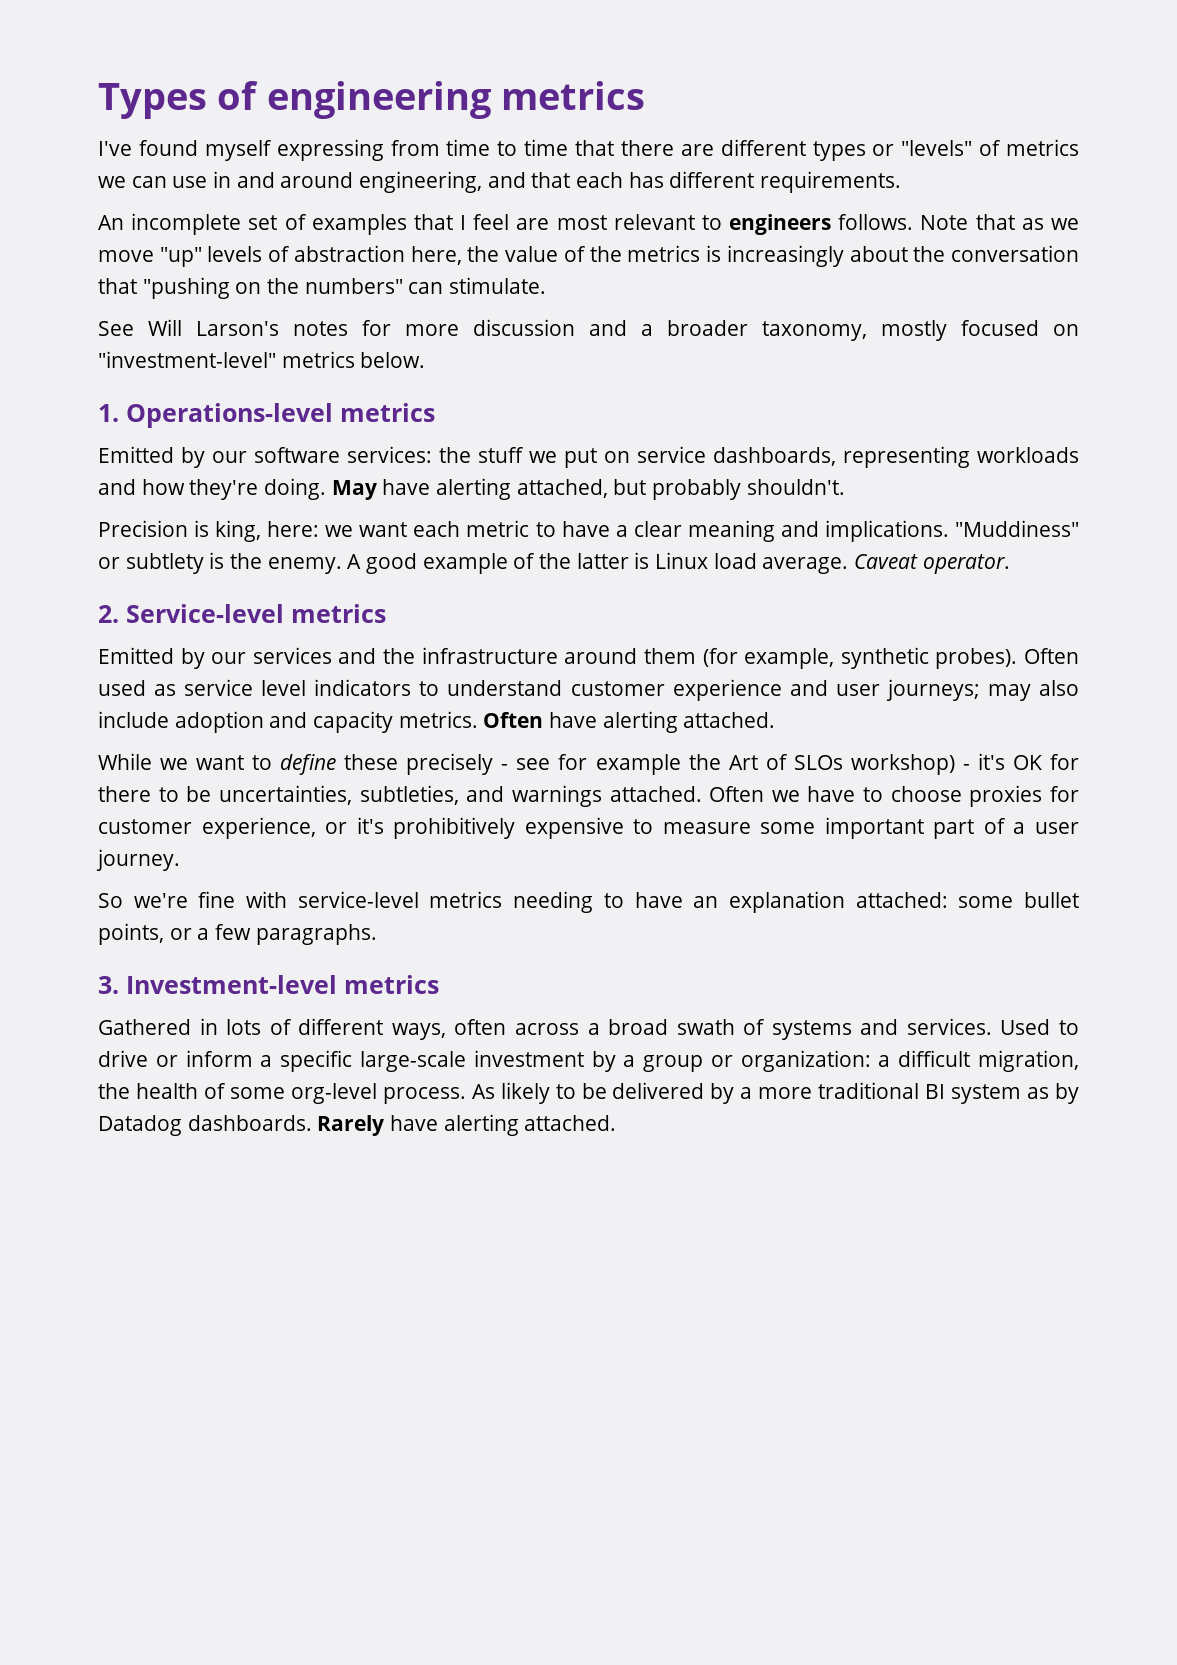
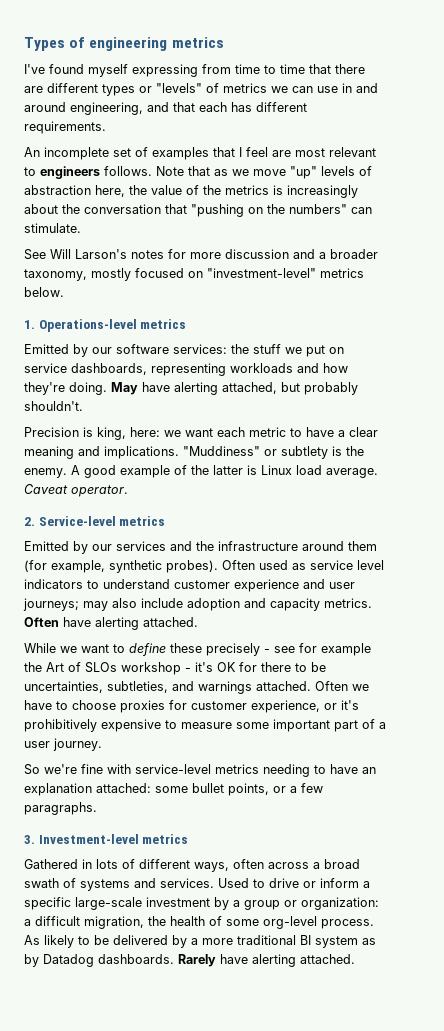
[850,754,955,775] workshop) -> [121,662,181,675] workshop

